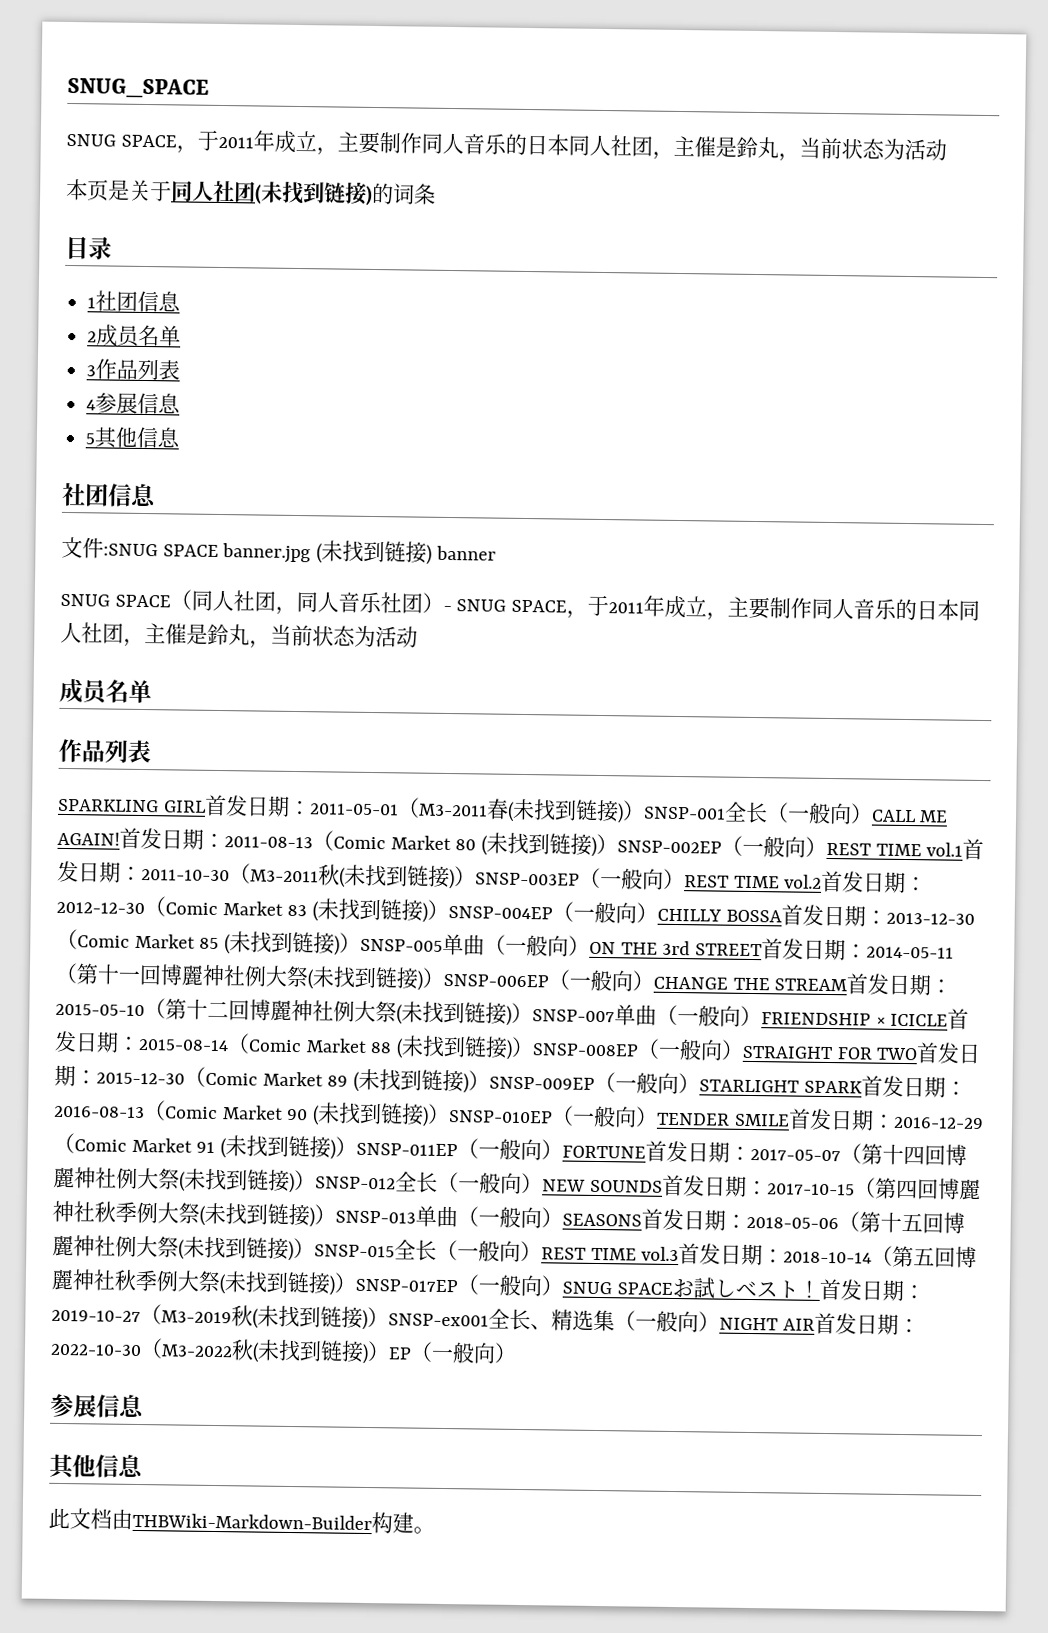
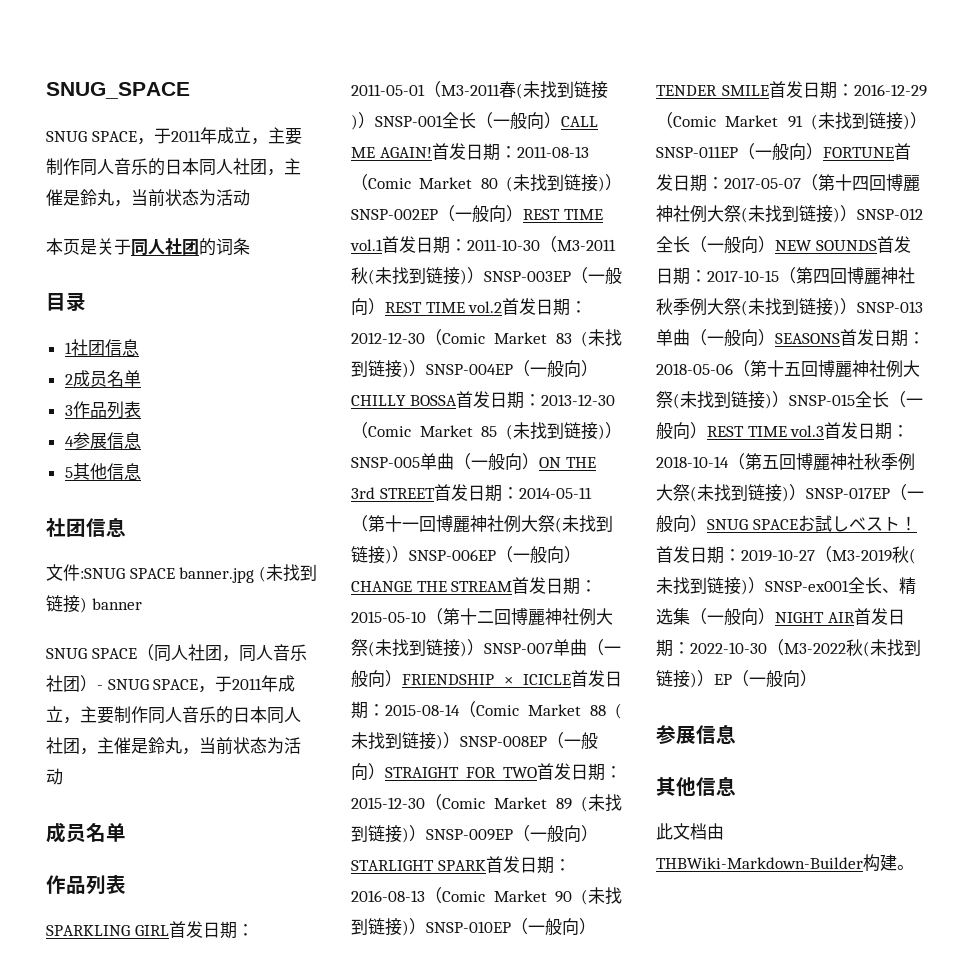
[254,181,373,206] (未找到链接) -> (199, 247) none

